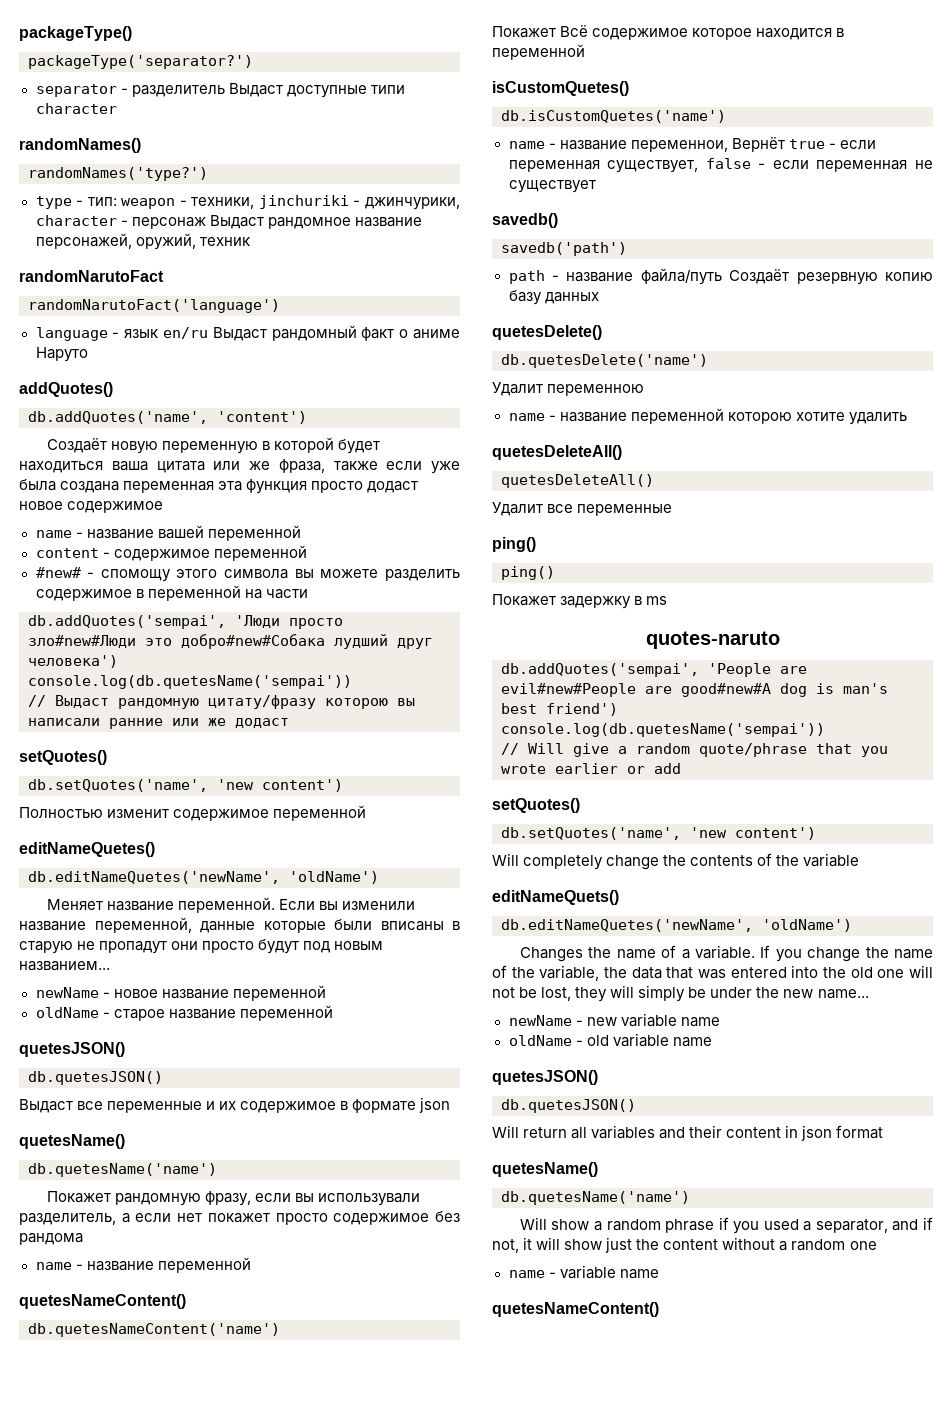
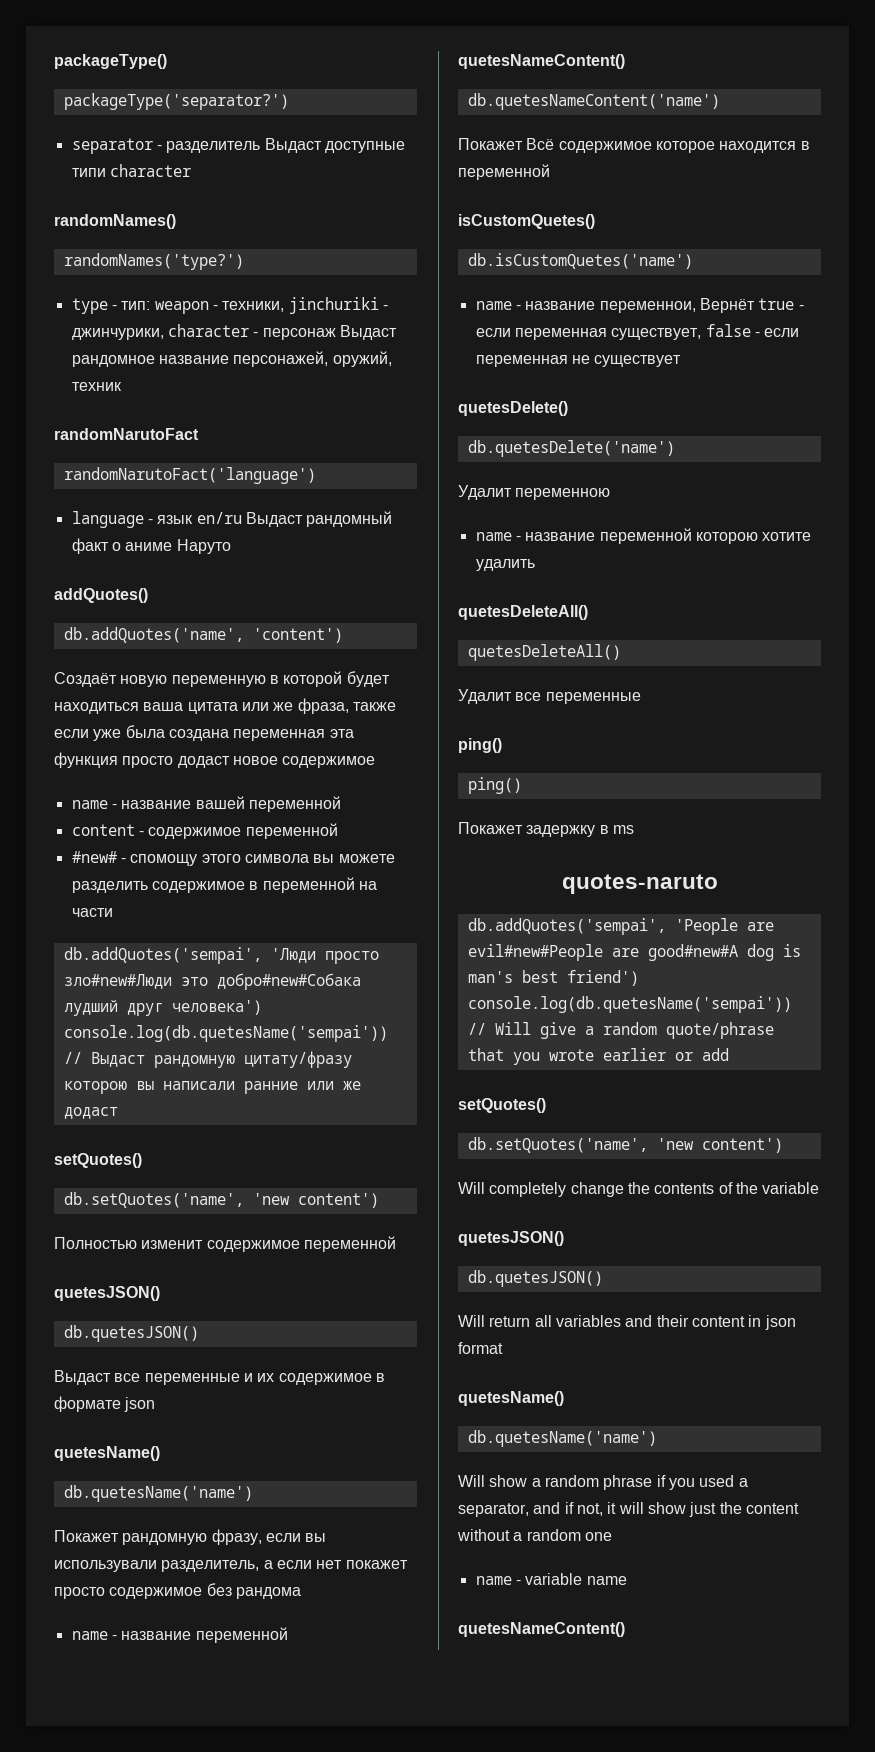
[19,842,155,857] [28,871,379,884] [46,897,416,913] [19,917,460,933] [19,939,384,954] [19,961,110,971] [35,985,326,1001] [35,1005,333,1021] // editNameQuetes() // db.editNameQuetes('newName', 'oldName') // Меняет название переменной. Если вы изменили название переменной, данные которые были вписаны в старую не пропадут они просто будут под новым названием... // newName - новое название переменной // oldName - старое название переменной -> (396, 1244) none
[492,213,558,228] [501,242,627,256] [508,268,933,285] [508,290,599,305] // savedb() // savedb('path') // path - название файла/путь Создаёт резервную копию базу данных -> (682, 361) none
[492,890,619,905] [501,919,852,932] [519,945,933,962] [492,965,933,981] [492,985,869,1002] [508,1013,720,1027] [508,1033,712,1047] // editNameQuets() // db.editNameQuetes('newName', 'oldName') // Changes the name of a variable. If you change the name of the variable, the data that was entered into the old one will not be lost, they will simply be under the new name... // newName - new variable name // oldName - old variable name -> (820, 1188) none

